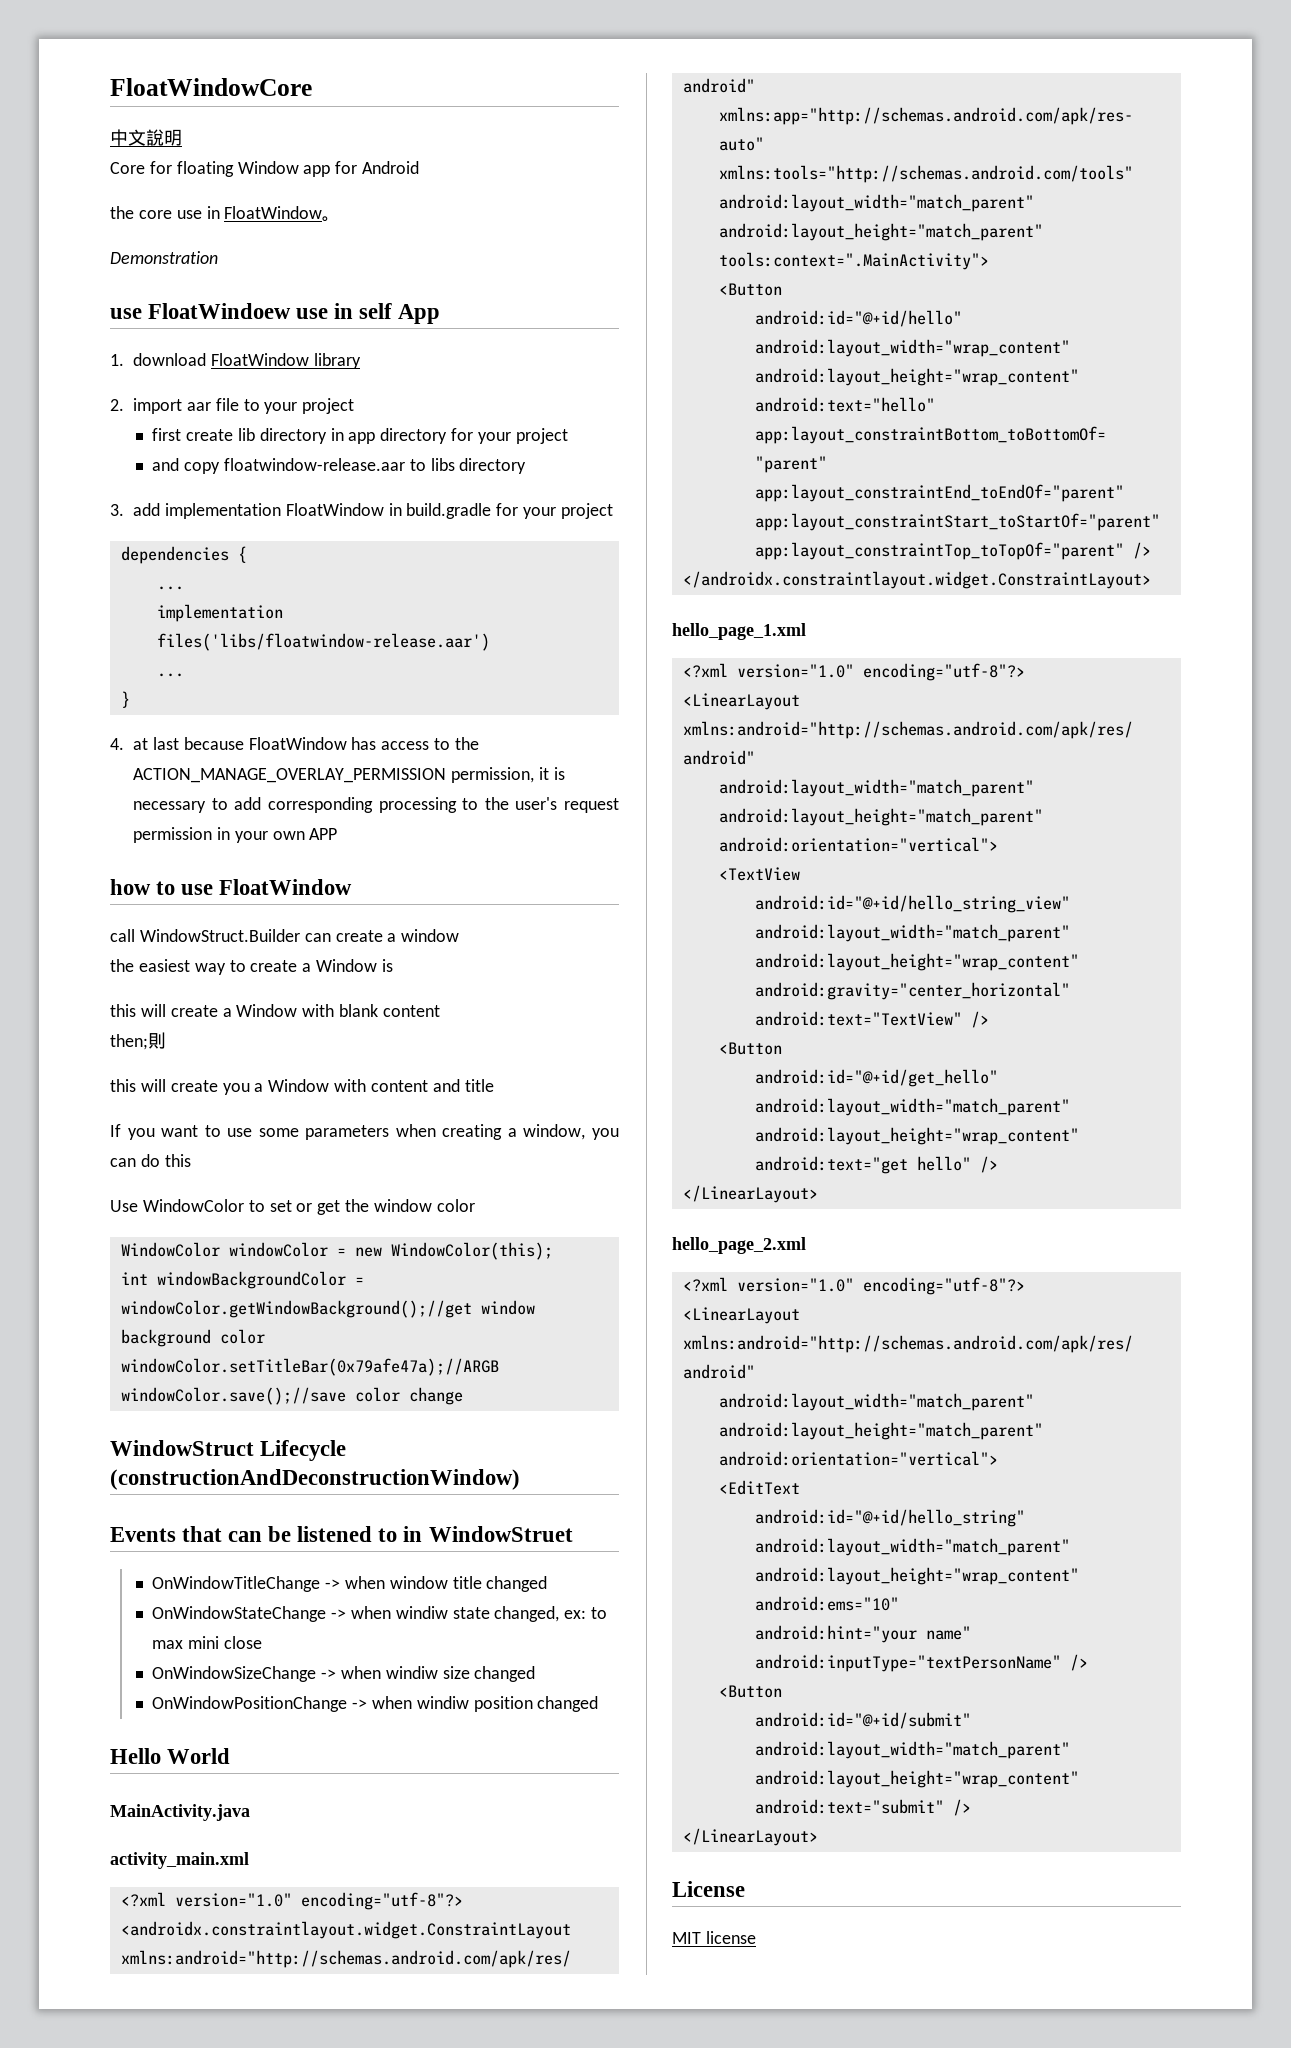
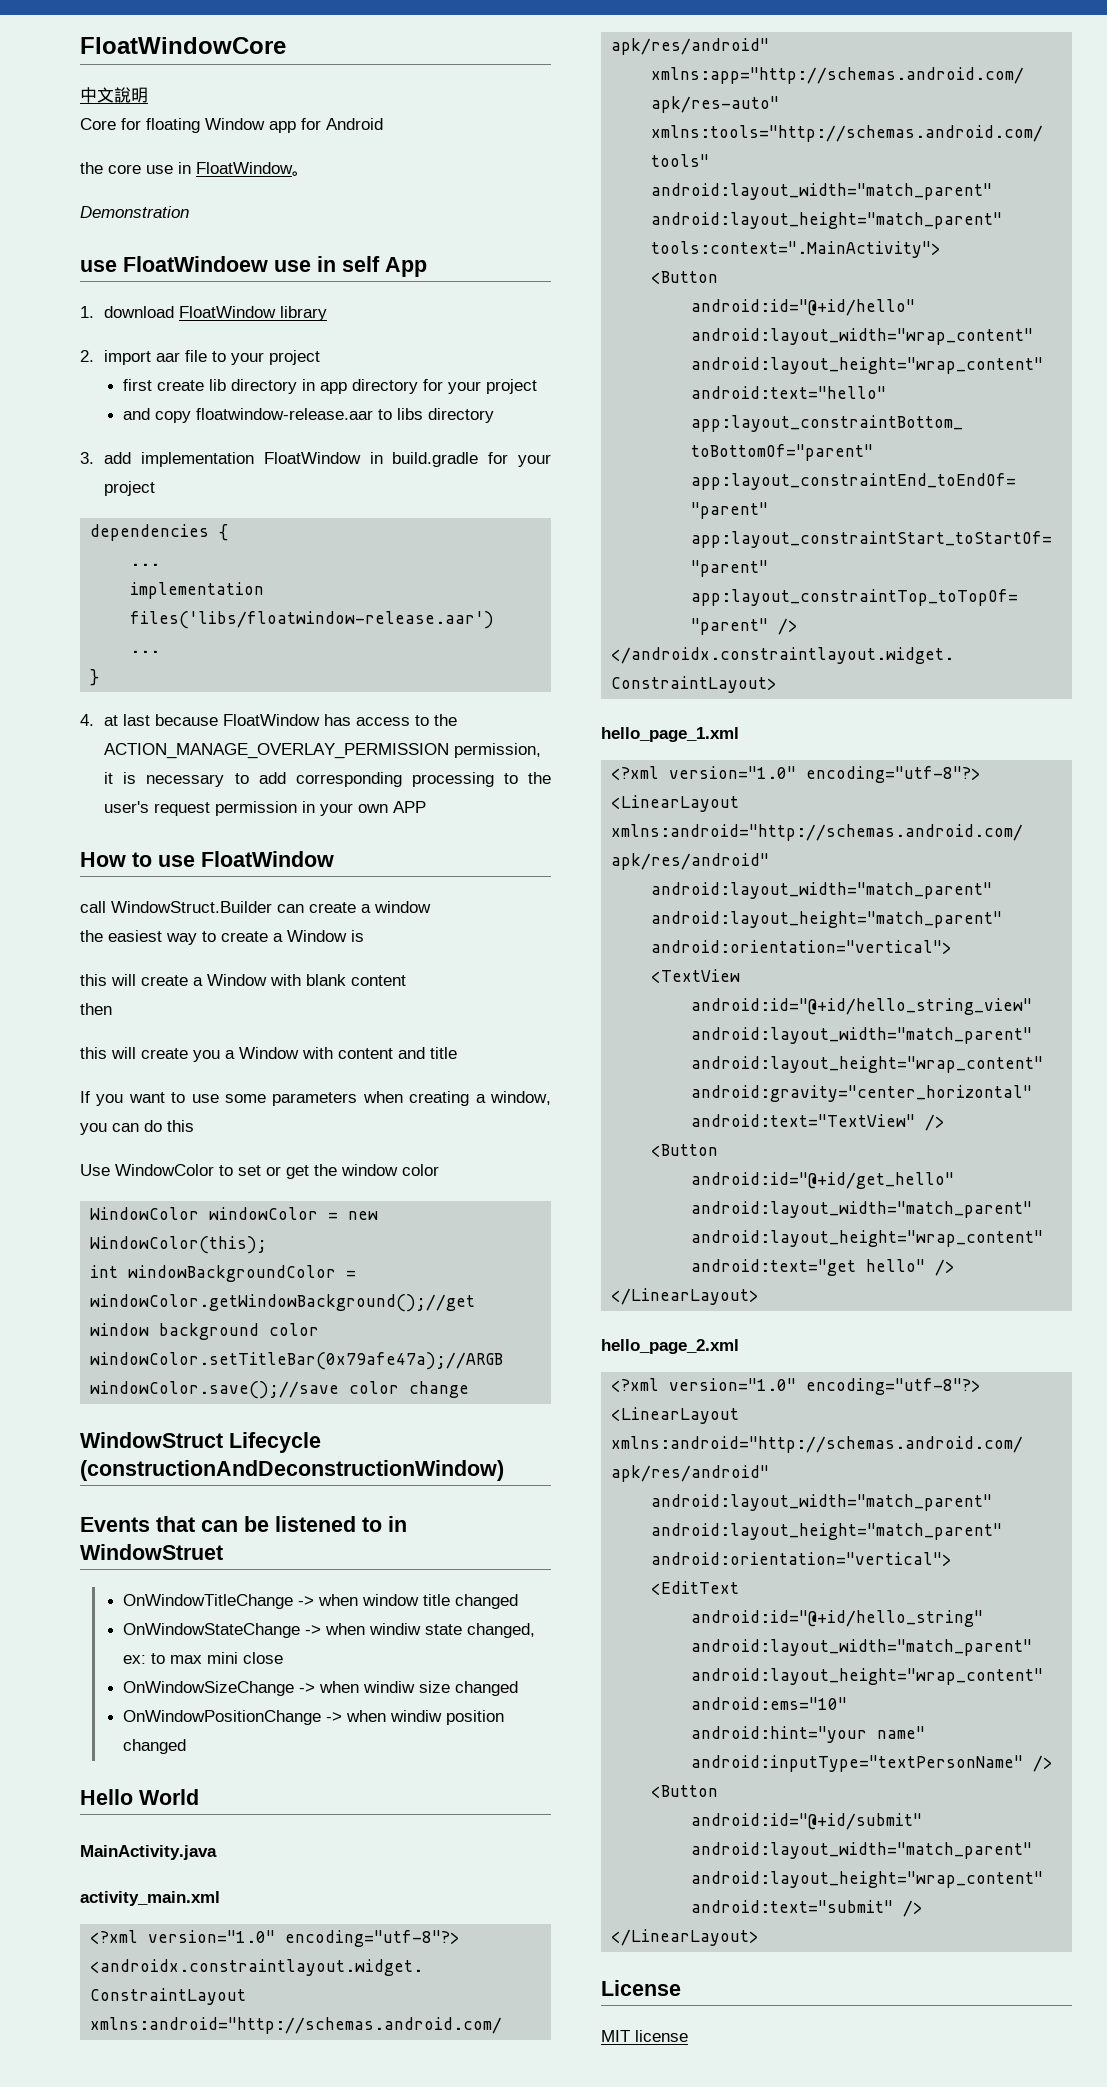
[110,879,151,895] how -> [80,852,126,867] How
[110,1032,166,1050] then;則 -> [80,1003,112,1015] then

